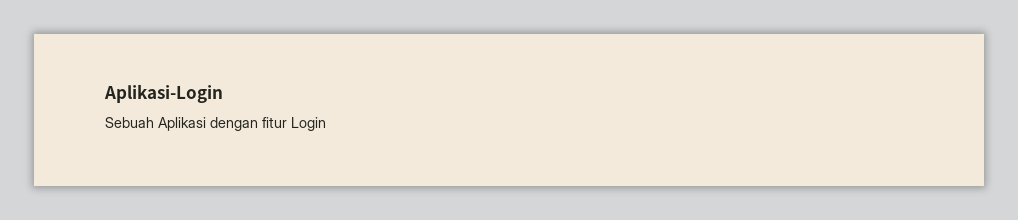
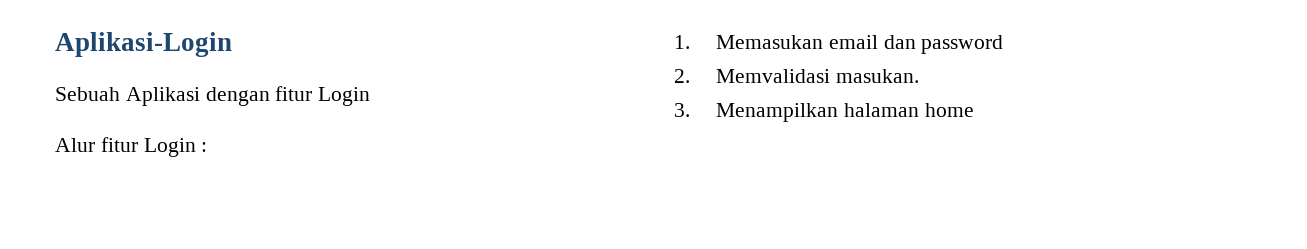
(326, 124) none -> [55,137,208,157] [674,35,1004,54] [674,69,919,83] [674,103,974,122] // Alur fitur Login : // 1. Memasukan email dan password // 2. Memvalidasi masukan. // 3. Menampilkan halaman home

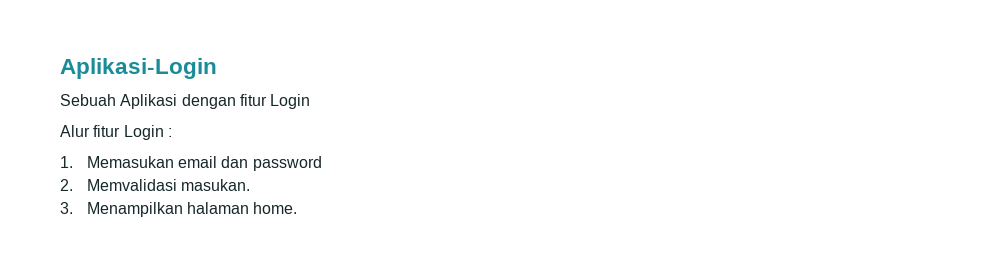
[924,103,974,117] home -> [253,202,298,214] home.

